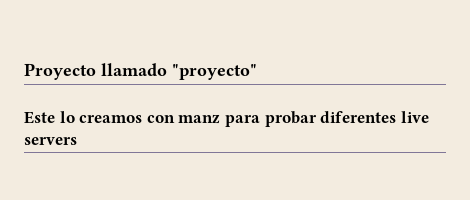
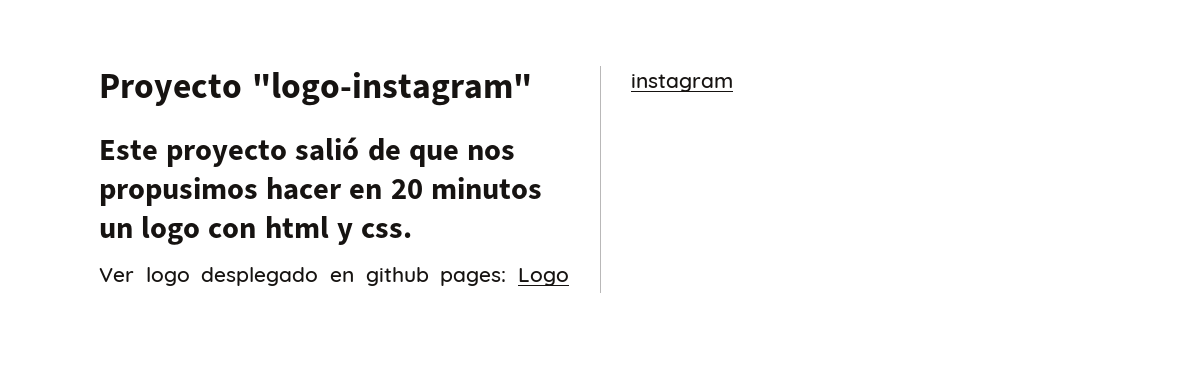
[101,63,257,80] llamado "proyecto" -> [251,72,532,106] "logo-instagram"
[59,111,429,127] [24,137,77,145] lo creamos con manz para probar diferentes live servers -> [166,137,516,167] [99,177,542,206] [99,216,413,245] [99,267,569,286] [631,74,733,92] proyecto salió de que nos propusimos hacer en 20 minutos un logo con html y css. // Ver logo desplegado en github pages: Logo instagram

